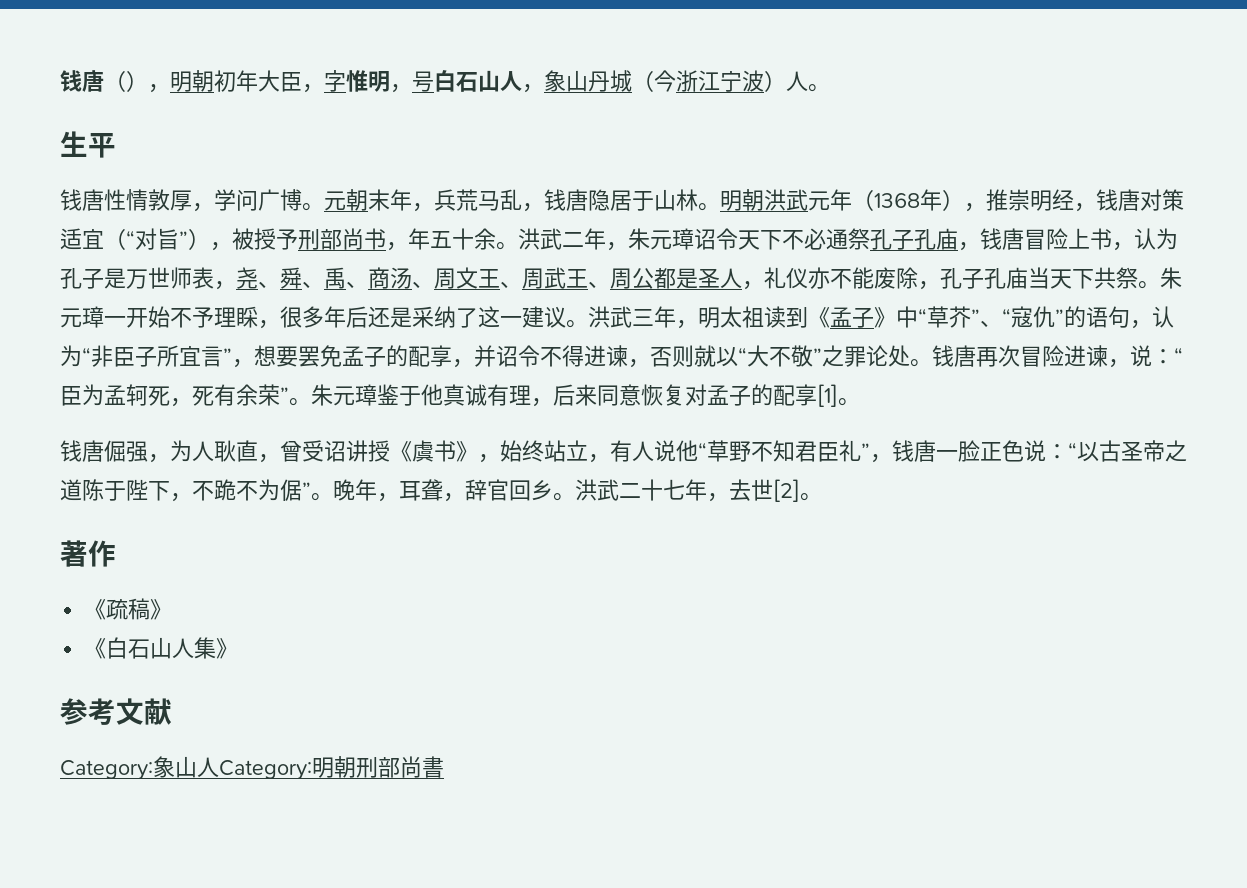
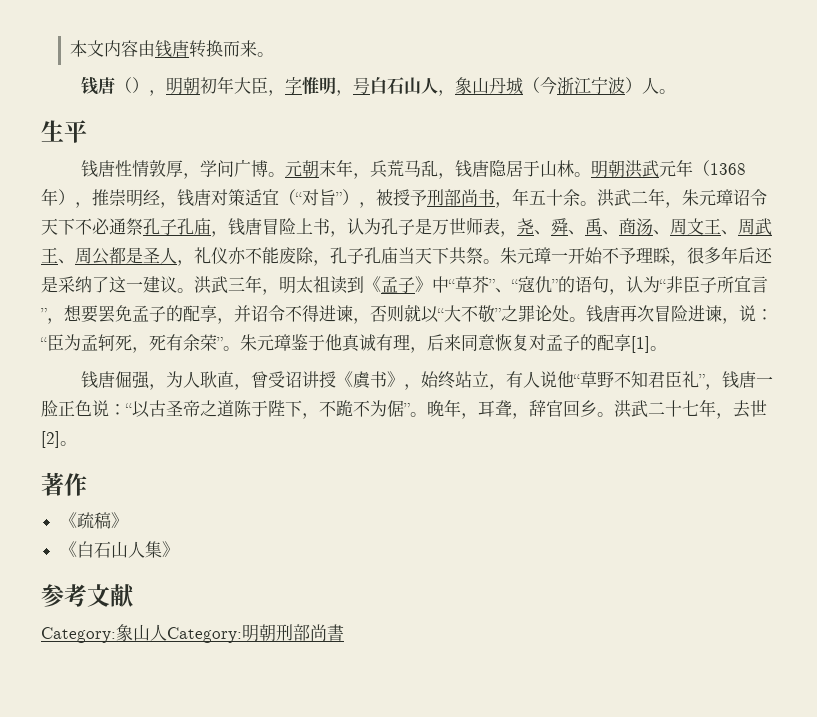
(60, 81) none -> [70,40,275,58] 本文内容由钱唐转换而来。 //

